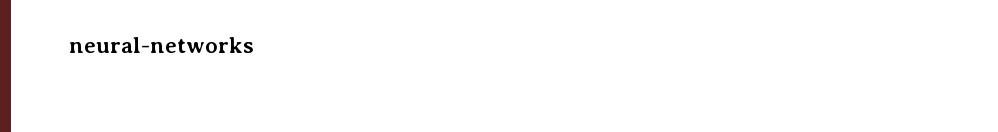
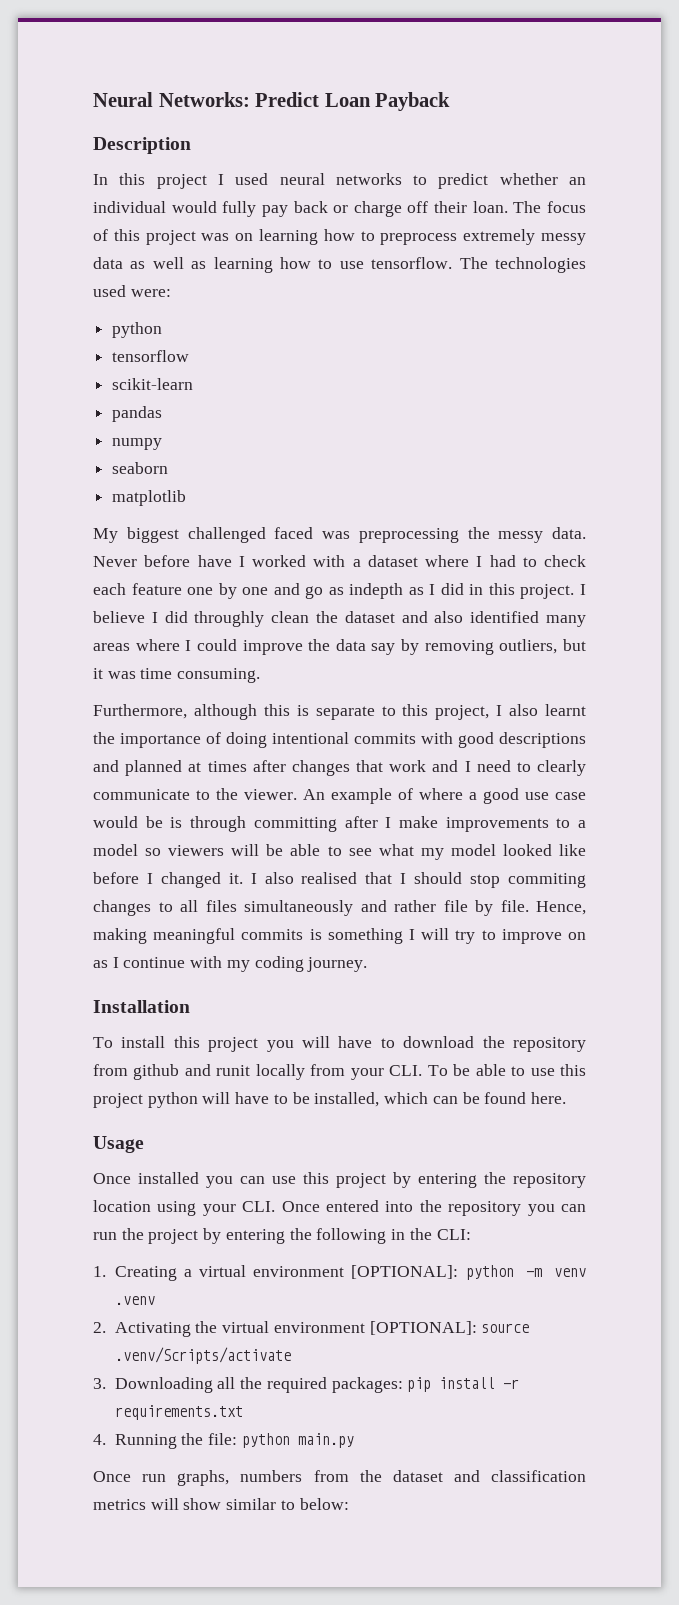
[69,37,254,53] neural-networks -> [93,92,451,111] [93,137,191,154] [93,173,586,189] [93,201,586,217] [93,229,586,245] [93,257,586,273] [93,285,171,297] [112,322,163,338] [112,350,190,362] [112,378,194,390] [112,406,163,422] [112,438,163,450] [112,462,169,474] [112,490,187,506] [93,527,586,543] [93,555,586,567] [93,583,587,599] [93,611,586,627] [93,639,586,655] [93,668,261,683] [93,704,586,720] [93,732,586,748] [93,760,586,776] [93,788,586,804] [93,816,586,832] [93,844,586,860] [93,872,587,888] [93,900,586,916] [93,928,586,944] [93,956,368,972] [93,1000,190,1013] [93,1036,586,1052] [93,1064,586,1080] [93,1092,566,1108] [93,1136,144,1153] [93,1172,586,1188] [93,1200,586,1216] [93,1228,471,1244] [93,1265,586,1281] [114,1296,155,1305] [93,1321,530,1337] [114,1347,291,1364] [93,1377,520,1393] [114,1405,243,1420] [93,1433,354,1449] [93,1470,586,1486] [93,1498,349,1510] Neural Networks: Predict Loan Payback // Description // In this project I used neural networks to predict whether an individual would fully pay back or charge off their loan. The focus of this project was on learning how to preprocess extremely messy data as well as learning how to use tensorflow. The technologies used were: // python // tensorflow // scikit-learn // pandas // numpy // seaborn // matplotlib // My biggest challenged faced was preprocessing the messy data. Never before have I worked with a dataset where I had to check each feature one by one and go as indepth as I did in this project. I believe I did throughly clean the dataset and also identified many areas where I could improve the data say by removing outliers, but it was time consuming. // Furthermore, although this is separate to this project, I also learnt the importance of doing intentional commits with good descriptions and planned at times after changes that work and I need to clearly communicate to the viewer. An example of where a good use case would be is through committing after I make improvements to a model so viewers will be able to see what my model looked like before I changed it. I also realised that I should stop commiting changes to all files simultaneously and rather file by file. Hence, making meaningful commits is something I will try to improve on as I continue with my coding journey. // Installation // To install this project you will have to download the repository from github and runit locally from your CLI. To be able to use this project python will have to be installed, which can be found here. // Usage // Once installed you can use this project by entering the repository location using your CLI. Once entered into the repository you can run the project by entering the following in the CLI: // 1. Creating a virtual environment [OPTIONAL]: python -m venv .venv // 2. Activating the virtual environment [OPTIONAL]: source .venv/Scripts/activate // 3. Downloading all the required packages: pip install -r requirements.txt // 4. Running the file: python main.py // Once run graphs, numbers from the dataset and classification metrics will show similar to below:

